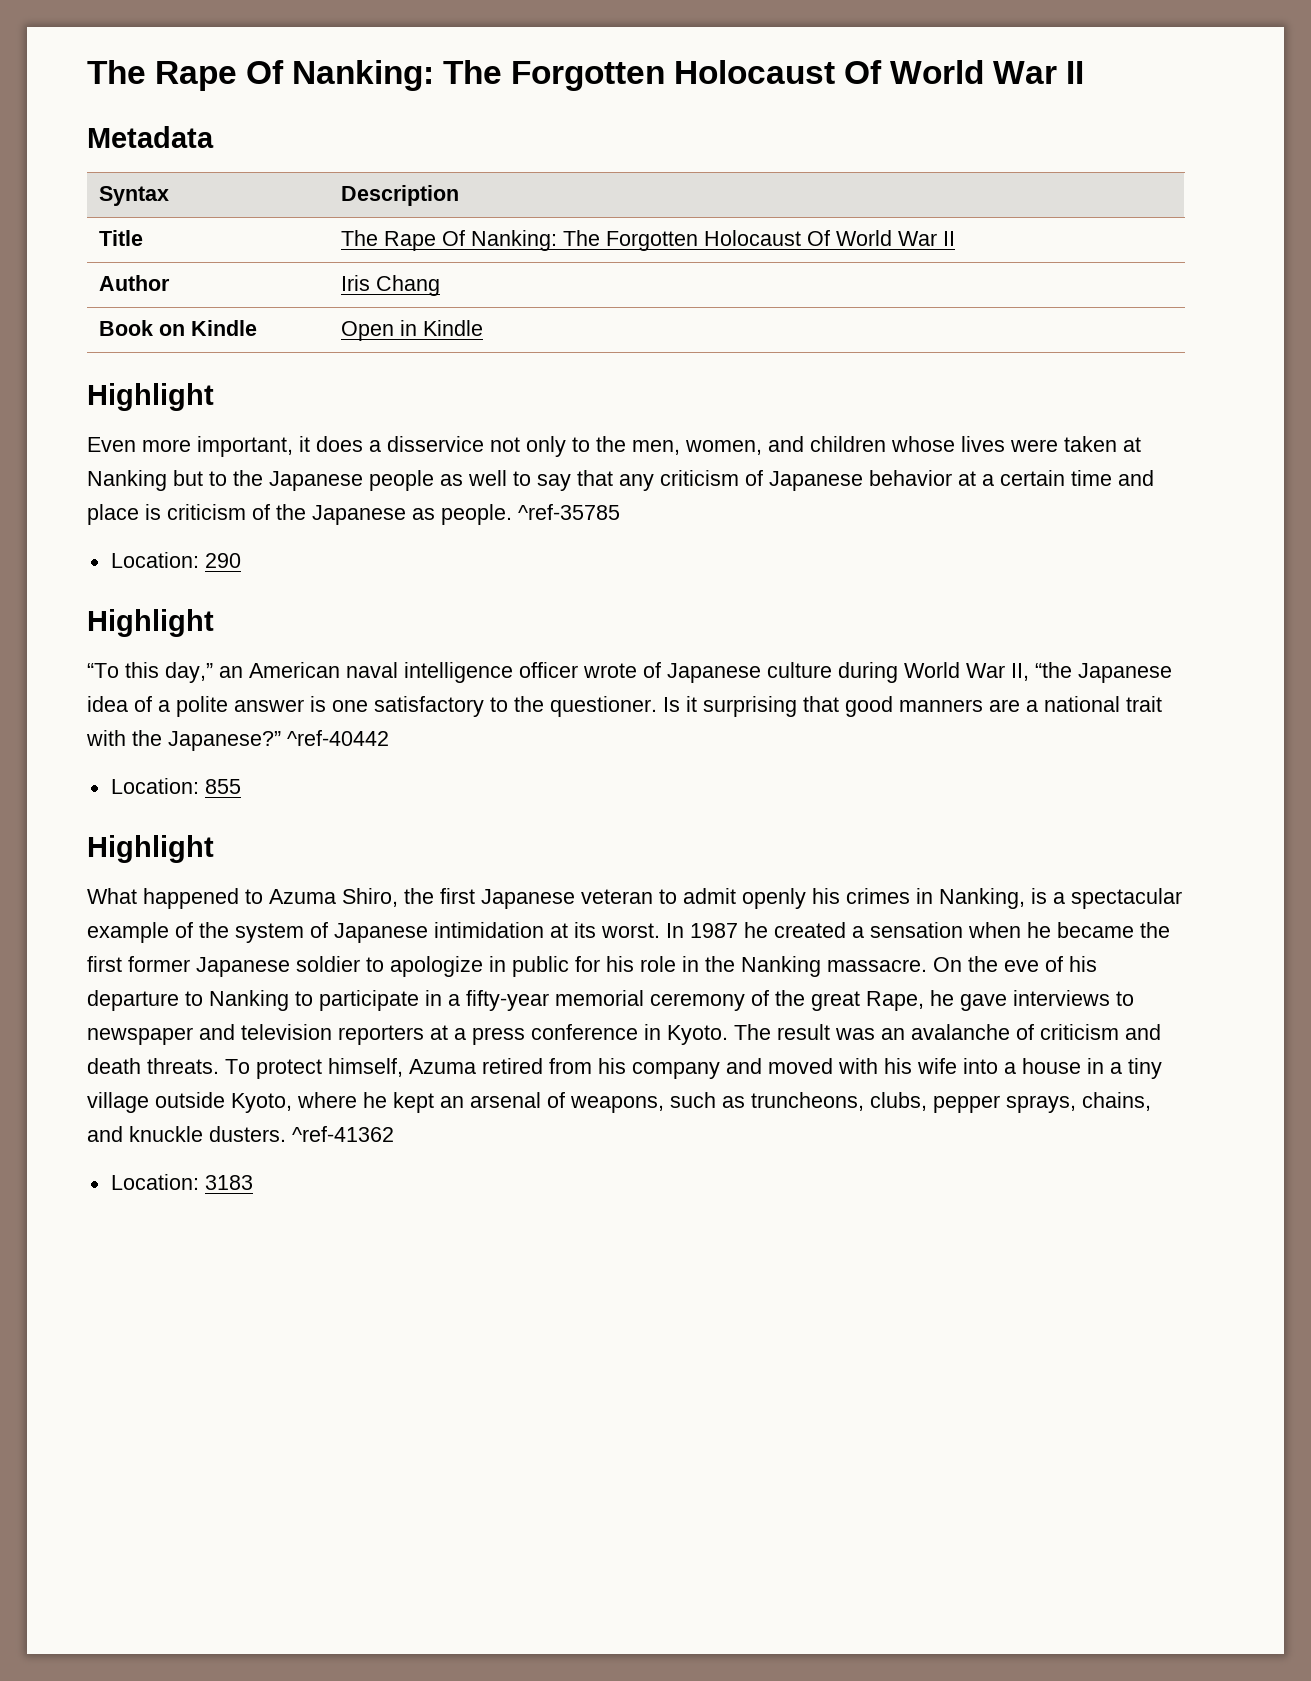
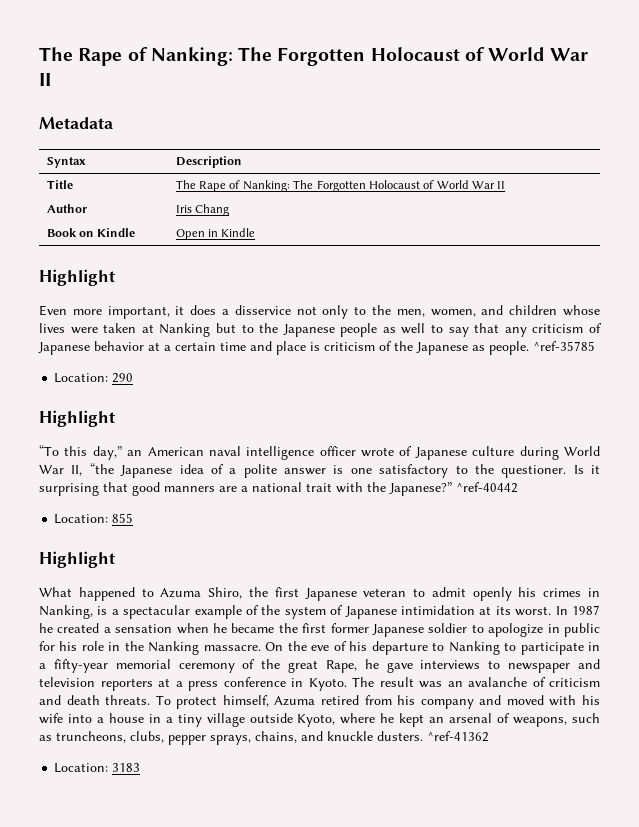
[87,60,883,91] The Rape Of Nanking: The Forgotten Holocaust Of -> [39,47,485,66] The Rape of Nanking: The Forgotten Holocaust of
[441,230,830,251] Of Nanking: The Forgotten Holocaust Of -> [229,180,435,192] of Nanking: The Forgotten Holocaust of

